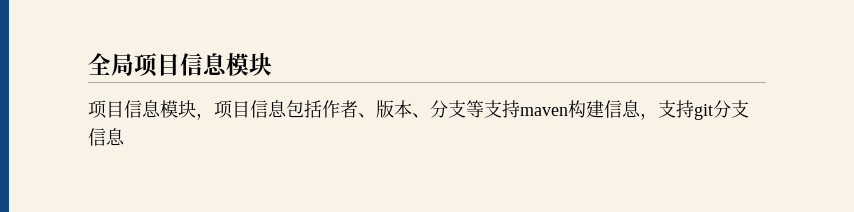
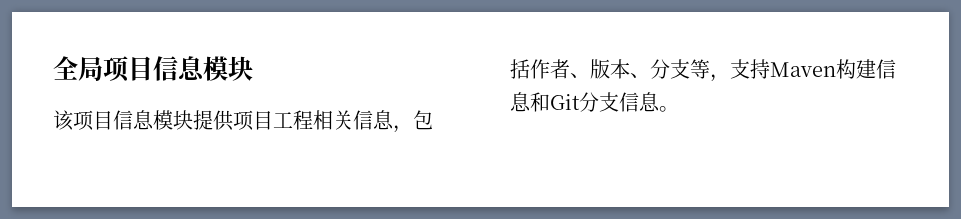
[88,100,287,120] 项目信息模块，项目信息 -> [53,110,413,133] 该项目信息模块提供项目工程相关信息，
[484,100,713,120] 支持maven构建信息，支持git -> [710,59,896,82] [510,92,580,112] ，支持Maven构建信息和Git
(125, 137) none -> [659,106,679,112] 。

